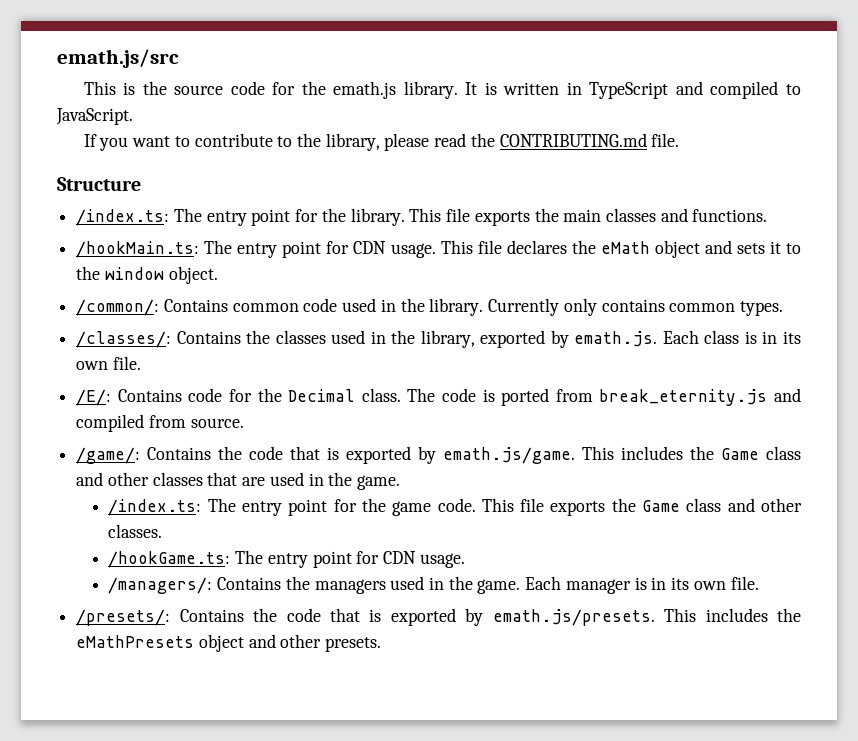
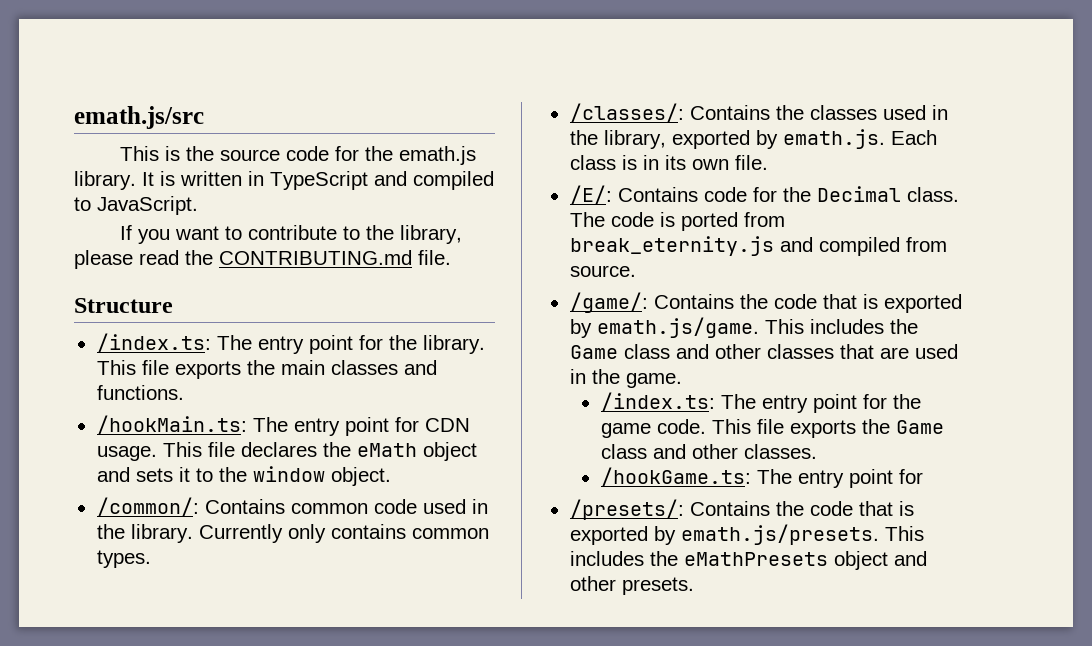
[383,551,465,568] [108,576,759,594] CDN usage. // /managers/: Contains the managers used in the game. Each manager is in its own file. -> (923, 476) none

